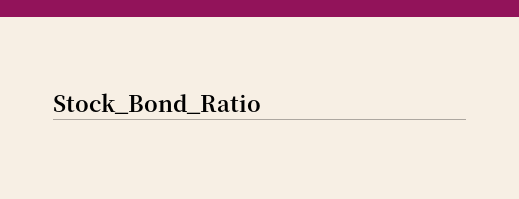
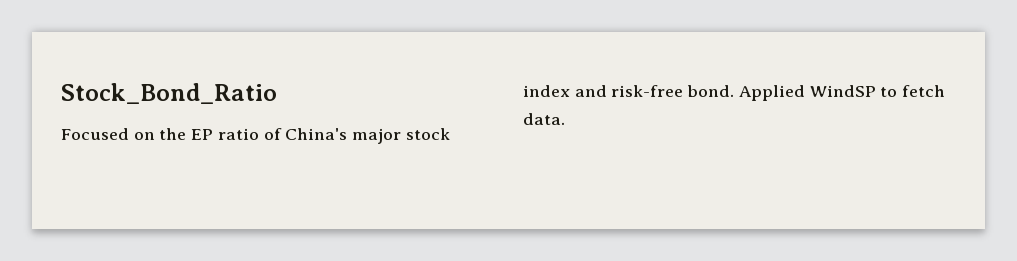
(261, 103) none -> [61,128,450,144] [523,85,946,101] [523,113,565,125] // Focused on the EP ratio of China's major stock index and risk-free bond. Applied WindSP to fetch data.

